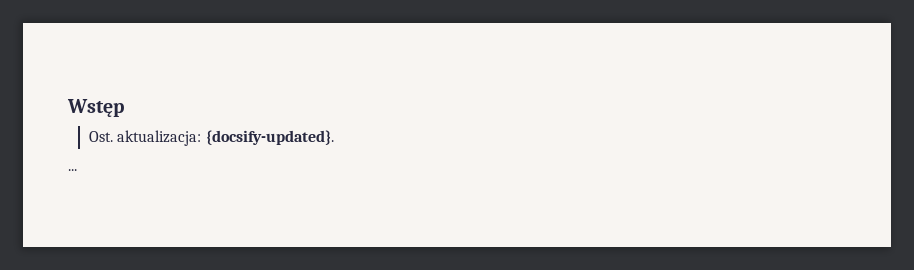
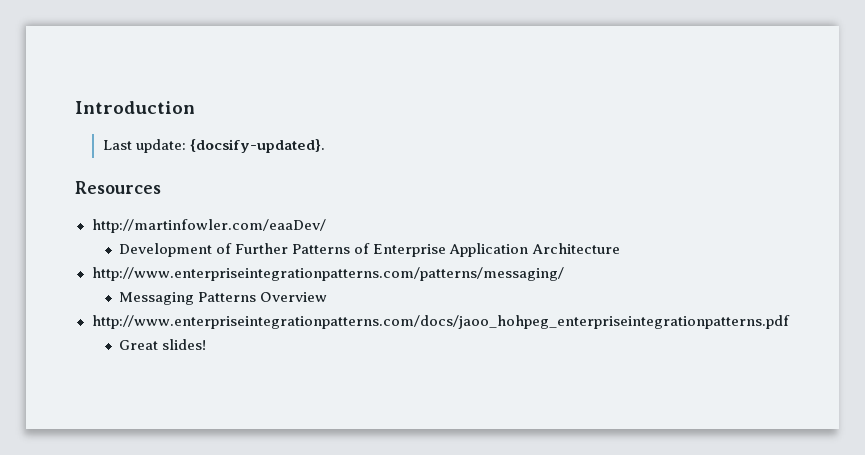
[67,99,124,117] [88,130,334,146] [68,169,77,171] Wstęp // Ost. aktualizacja: {docsify-updated}. // ... -> [75,101,195,114] [102,139,325,153] [75,181,161,194] [91,219,327,233] [119,243,620,257] [91,267,565,281] [119,292,328,305] [91,315,791,329] [119,339,207,350] Introduction // Last update: {docsify-updated}. // Resources // http://martinfowler.com/eaaDev/ // Development of Further Patterns of Enterprise Application Architecture // http://www.enterpriseintegrationpatterns.com/patterns/messaging/ // Messaging Patterns Overview // http://www.enterpriseintegrationpatterns.com/docs/jaoo_hohpeg_enterpriseintegrationpatterns.pdf // Great slides!

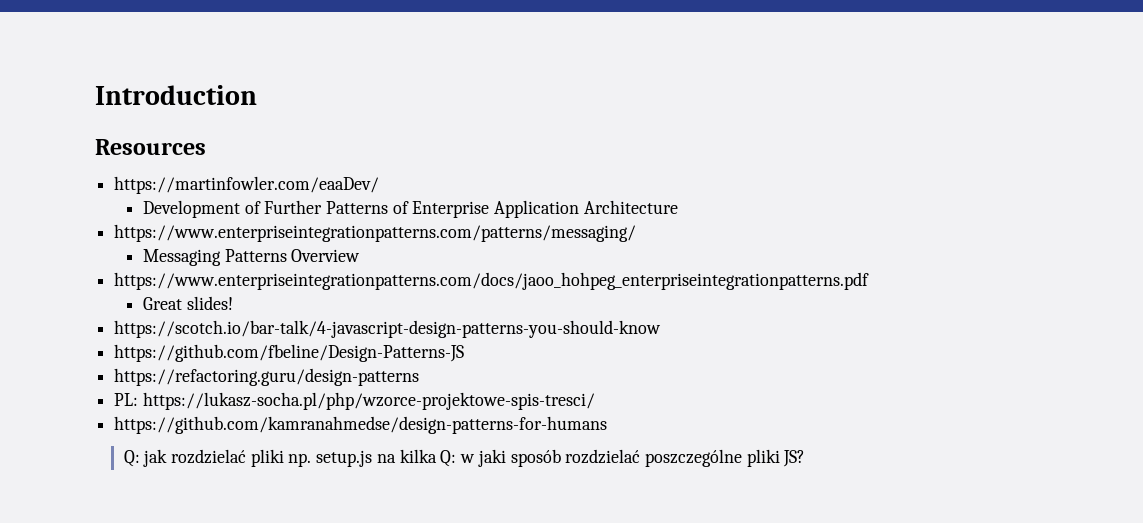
[102,139,325,153] // Last update: {docsify-updated}. -> (257, 95) none
[91,219,327,233] http://martinfowler.com/eaaDev/ -> [114,176,380,194] https://martinfowler.com/eaaDev/
[91,267,565,281] http://www.enterpriseintegrationpatterns.com/patterns/messaging/ -> [114,224,637,242] https://www.enterpriseintegrationpatterns.com/patterns/messaging/
[91,315,791,329] http://www.enterpriseintegrationpatterns.com/docs/jaoo_hohpeg_enterpriseintegrationpatterns.pdf -> [114,272,870,290] https://www.enterpriseintegrationpatterns.com/docs/jaoo_hohpeg_enterpriseintegrationpatterns.pdf
(207, 344) none -> [114,320,662,338] [114,344,465,362] [114,368,420,386] [114,392,595,410] [114,416,608,434] [123,449,806,467] // https://scotch.io/bar-talk/4-javascript-design-patterns-you-should-know // https://github.com/fbeline/Design-Patterns-JS // https://refactoring.guru/design-patterns // PL: https://lukasz-socha.pl/php/wzorce-projektowe-spis-tresci/ // https://github.com/kamranahmedse/design-patterns-for-humans // Q: jak rozdzielać pliki np. setup.js na kilka Q: w jaki sposób rozdzielać poszczególne pliki JS?

